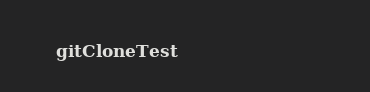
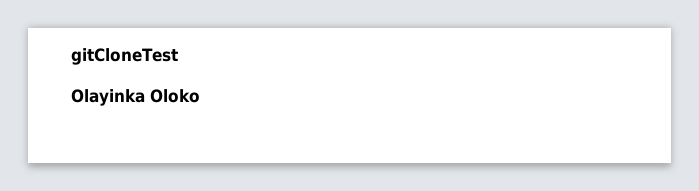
(178, 52) none -> [71,89,200,106] // Olayinka Oloko

